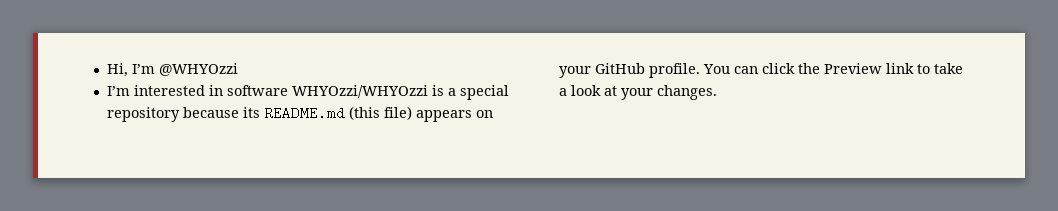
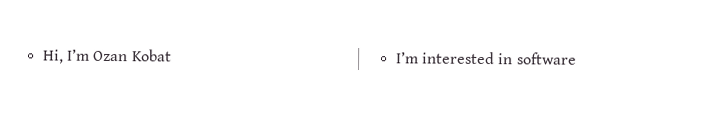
[158,63,238,76] @WHYOzzi -> [93,49,172,62] Ozan Kobat
[291,85,509,100] [106,106,493,122] [558,63,963,78] [558,85,717,100] WHYOzzi/WHYOzzi is a special repository because its README.md (this file) appears on your GitHub profile. You can click the Preview link to take a look at your changes. -> (577, 58) none

